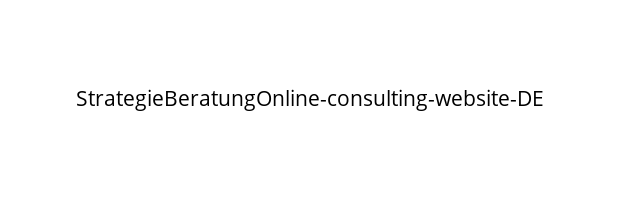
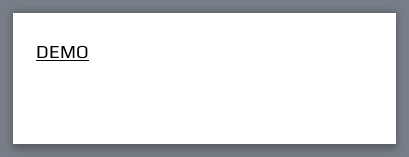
[76,89,544,111] StrategieBeratungOnline-consulting-website-DE -> [36,45,89,59] DEMO

